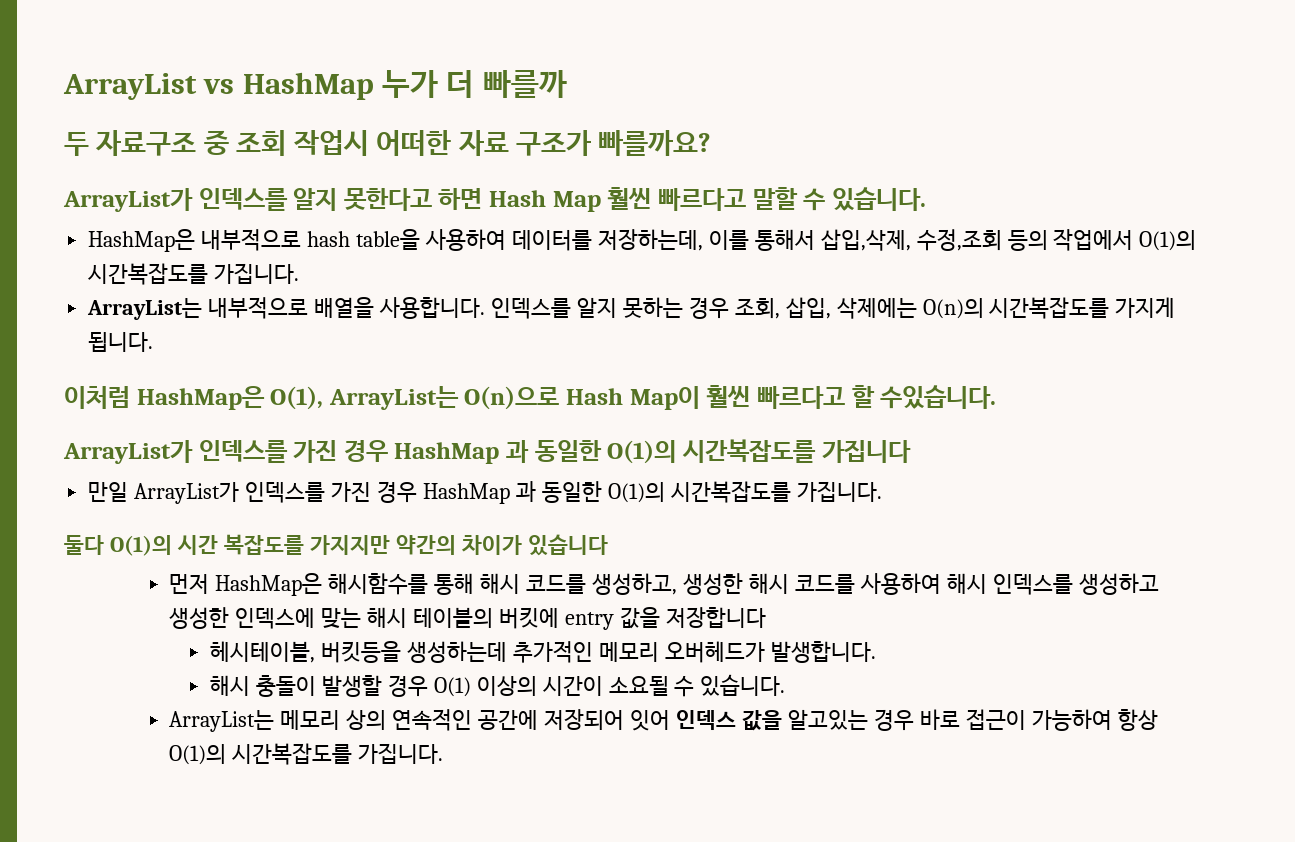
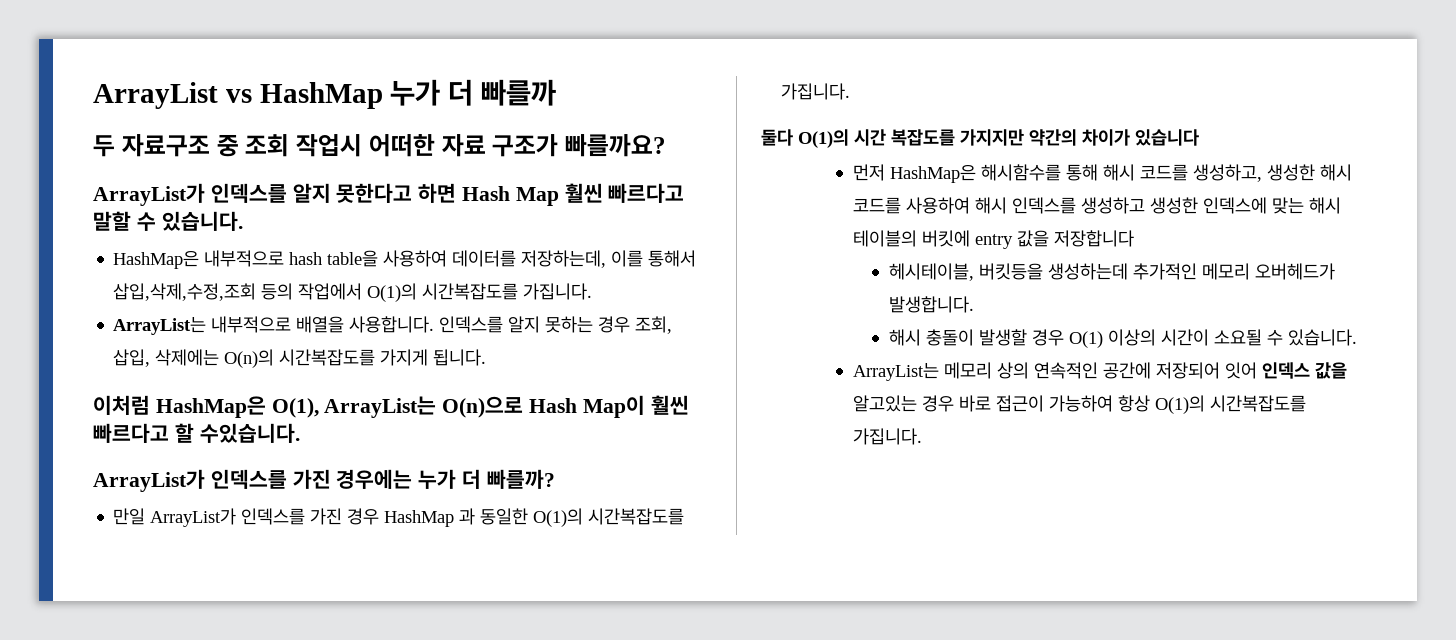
[820,229,1002,251] 삽입,삭제, 수정,조회 -> [113,283,257,301] 삽입,삭제,수정,조회
[343,439,911,464] 경우 HashMap 과 동일한 O(1)의 시간복잡도를 가집니다 -> [336,469,555,489] 경우에는 누가 더 빠를까?

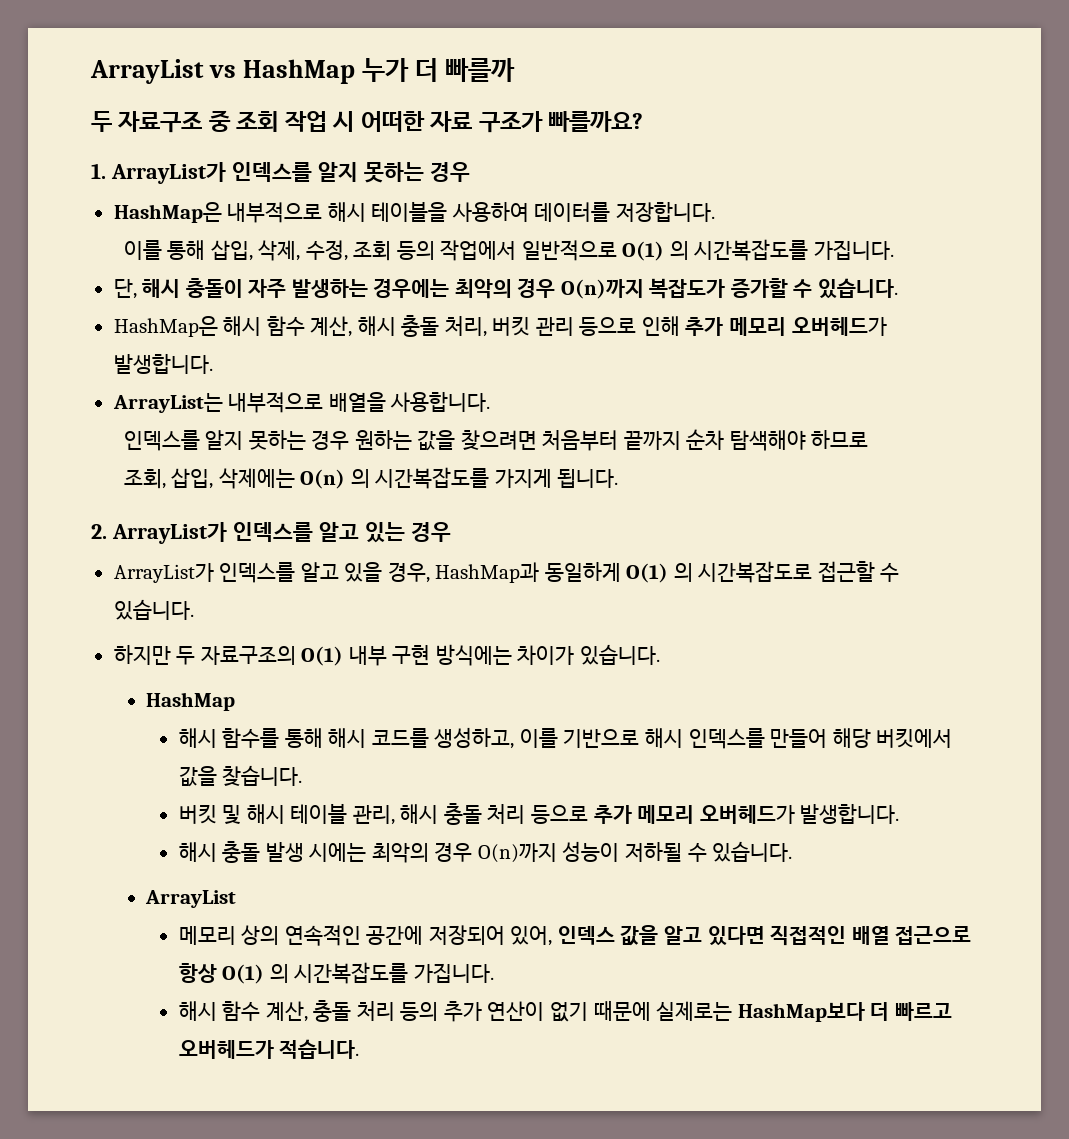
[296,134,362,157] 작업시 -> [284,111,355,132] 작업 시
(666, 145) none -> [91,163,106,179] 1.
[336,183,685,206] [93,211,243,231] [113,250,697,269] [113,283,593,302] 못한다고 하면 Hash Map 훨씬 빠르다고 말할 수 있습니다. // HashMap은 내부적으로 hash table을 사용하여 데이터를 저장하는데, 이를 통해서 삽입,삭제,수정,조회 등의 작업에서 O(1)의 시간복잡도를 가집니다. -> [363,162,470,183] [113,201,715,223] [123,239,895,261] [113,278,898,299] [113,315,887,337] [113,353,213,374] 못하는 경우 // HashMap은 내부적으로 해시 테이블을 사용하여 데이터를 저장합니다. // 이를 통해 삽입, 삭제, 수정, 조회 등의 작업에서 일반적으로 O(1) 의 시간복잡도를 가집니다. // 단, 해시 충돌이 자주 발생하는 경우에는 최악의 경우 O(n)까지 복잡도가 증가할 수 있습니다. // HashMap은 해시 함수 계산, 해시 충돌 처리, 버킷 관리 등으로 인해 추가 메모리 오버헤드가 발생합니다.
[439,316,631,333] 인덱스를 알지 못하는 경우 -> [123,429,869,451] // 인덱스를 알지 못하는 경우 원하는 값을 찾으려면 처음부터 끝까지 순차 탐색해야 하므로 //
[224,349,275,368] O(n)의 -> [300,469,370,489] O(n) 의
[93,395,689,418] [93,423,300,443] [93,469,555,492] [113,508,685,527] [781,83,851,100] [761,129,1199,148] [853,164,1353,183] [853,197,1342,214] [853,230,1135,249] [889,263,1336,281] [889,296,975,313] [889,329,1358,348] [853,363,940,381] 이처럼 HashMap은 O(1), ArrayList는 O(n)으로 Hash Map이 훨씬 빠르다고 할 수있습니다. // ArrayList가 인덱스를 가진 경우에는 누가 더 빠를까? // 만일 ArrayList가 인덱스를 가진 경우 HashMap 과 동일한 O(1)의 시간복잡도를 가집니다. // 둘다 O(1)의 시간 복잡도를 가지지만 약간의 차이가 있습니다 // 먼저 HashMap은 해시함수를 통해 해시 코드를 생성하고, 생성한 해시 코드를 사용하여 해시 인덱스를 생성하고 생성한 인덱스에 맞는 해시 테이블의 버킷에 entry 값을 저장합니다 // 헤시테이블, 버킷등을 생성하는데 추가적인 메모리 오버헤드가 발생합니다. // 해시 충돌이 발생할 경우 O(1) 이상의 시간이 소요될 수 있습니다. // ArrayList는 -> [91,522,451,544] [113,561,900,583] [113,599,194,620] [113,644,660,666] [146,692,236,711] [178,727,953,749] [178,765,303,787] [178,803,900,825] [178,841,793,863] [145,890,237,908] 2. ArrayList가 인덱스를 알고 있는 경우 // ArrayList가 인덱스를 알고 있을 경우, HashMap과 동일하게 O(1) 의 시간복잡도로 접근할 수 있습니다. // 하지만 두 자료구조의 O(1) 내부 구현 방식에는 차이가 있습니다. // HashMap // 해시 함수를 통해 해시 코드를 생성하고, 이를 기반으로 해시 인덱스를 만들어 해당 버킷에서 값을 찾습니다. // 버킷 및 해시 테이블 관리, 해시 충돌 처리 등으로 추가 메모리 오버헤드가 발생합니다. // 해시 충돌 발생 시에는 최악의 경우 O(n)까지 성능이 저하될 수 있습니다. // ArrayList //
[1225,362,1258,379] 잇어 -> [510,926,553,946] 있어,
[853,395,1307,414] [853,428,923,445] 알고있는 경우 바로 접근이 가능하여 항상 O(1)의 시간복잡도를 가집니다. -> [664,925,972,946] [178,962,494,984] [178,1000,952,1022] [178,1039,360,1059] 알고 있다면 직접적인 배열 접근으로 항상 O(1) 의 시간복잡도를 가집니다. // 해시 함수 계산, 충돌 처리 등의 추가 연산이 없기 때문에 실제로는 HashMap보다 더 빠르고 오버헤드가 적습니다.

